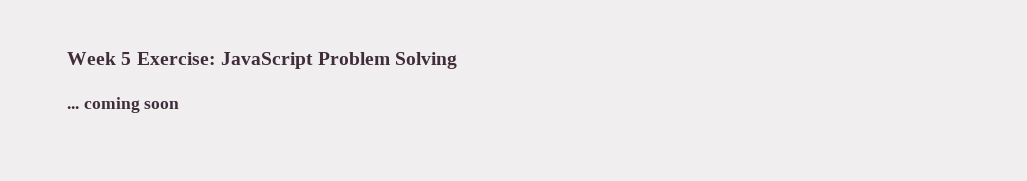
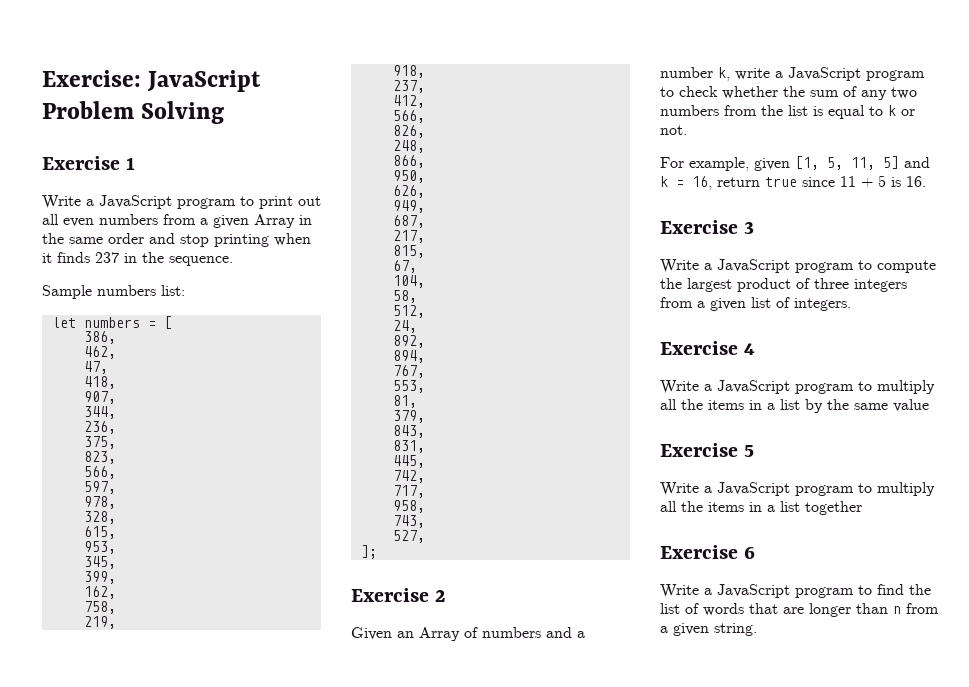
[67,52,132,65] Week 5 -> (42, 78) none
[67,97,180,113] ... coming soon -> [42,156,136,170] [42,195,321,209] [42,214,312,228] [42,233,311,247] [42,252,233,266] [42,285,185,299] [51,316,172,329] [83,331,116,344] [83,346,116,359] [83,361,108,374] [83,376,116,389] [83,391,116,404] [83,406,116,419] [83,421,116,434] [83,436,116,449] [83,451,116,464] [83,466,116,479] [83,481,116,494] [83,496,116,509] [83,511,116,524] [83,526,116,539] [83,541,116,554] [83,556,116,569] [83,571,116,584] [83,586,116,599] [83,601,116,614] [83,616,116,629] [392,65,425,78] [392,80,425,93] [392,95,425,108] [392,110,425,123] [392,125,425,138] [392,140,425,153] [392,155,425,168] [392,170,425,183] [392,185,425,198] [392,200,425,213] [392,215,425,228] [392,230,425,243] [392,245,425,258] [392,260,417,273] [392,275,425,288] [392,290,417,303] [392,305,425,318] [392,320,417,333] [392,335,425,348] [392,350,425,363] [392,365,425,378] [392,380,425,393] [392,395,417,408] [392,410,425,423] [392,425,425,438] [392,440,425,453] [392,455,425,468] [392,470,425,483] [392,485,425,498] [392,500,425,513] [392,515,425,528] [392,530,425,543] [360,545,377,559] [351,588,446,602] [351,627,585,641] [660,67,925,81] [660,86,917,100] [660,105,915,119] [660,125,687,135] [660,156,930,171] [660,175,926,190] [660,220,755,234] [660,259,936,273] [660,278,907,292] [660,297,851,311] [660,341,756,355] [660,380,935,394] [660,399,929,413] [660,443,755,457] [660,482,935,496] [660,501,862,515] [660,545,756,559] [660,584,931,598] [660,603,939,617] [660,623,757,636] Exercise 1 // Write a JavaScript program to print out all even numbers from a given Array in the same order and stop printing when it finds 237 in the sequence. // Sample numbers list: // let numbers = [ // 386, // 462, // 47, // 418, // 907, // 344, // 236, // 375, // 823, // 566, // 597, // 978, // 328, // 615, // 953, // 345, // 399, // 162, // 758, // 219, // 918, // 237, // 412, // 566, // 826, // 248, // 866, // 950, // 626, // 949, // 687, // 217, // 815, // 67, // 104, // 58, // 512, // 24, // 892, // 894, // 767, // 553, // 81, // 379, // 843, // 831, // 445, // 742, // 717, // 958, // 743, // 527, // ]; // Exercise 2 // Given an Array of numbers and a number k, write a JavaScript program to check whether the sum of any two numbers from the list is equal to k or not. // For example, given [1, 5, 11, 5] and k = 16, return true since 11 + 5 is 16. // Exercise 3 // Write a JavaScript program to compute the largest product of three integers from a given list of integers. // Exercise 4 // Write a JavaScript program to multiply all the items in a list by the same value // Exercise 5 // Write a JavaScript program to multiply all the items in a list together // Exercise 6 // Write a JavaScript program to find the list of words that are longer than n from a given string.

